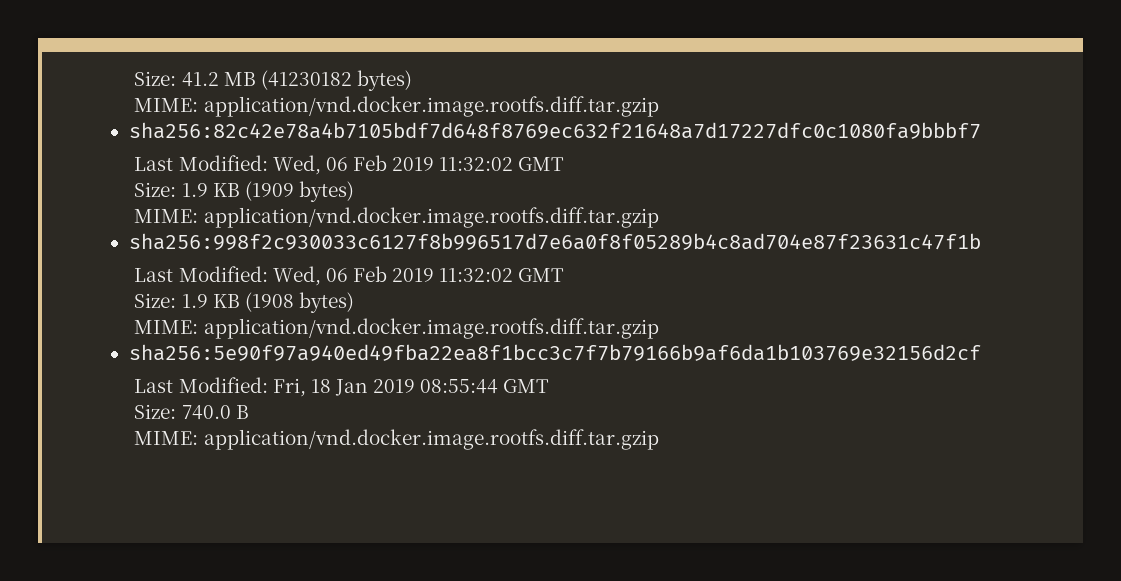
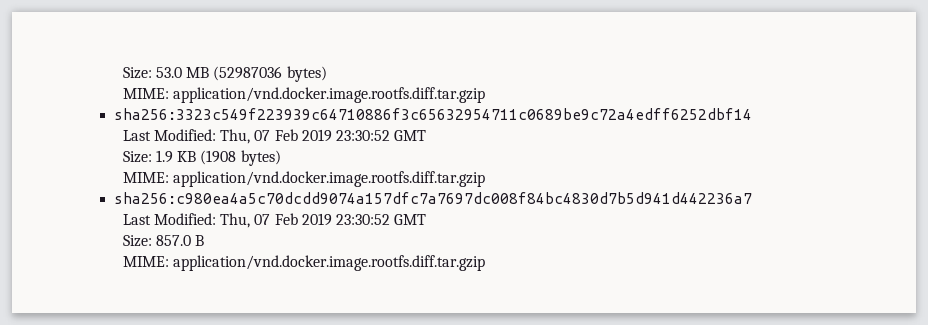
[134,70,412,91] [134,96,659,117] [128,122,981,139] [134,155,565,175] [134,181,354,202] [134,207,659,228] [128,233,981,250] [134,266,514,286] Size: 41.2 MB (41230182 bytes) // MIME: application/vnd.docker.image.rootfs.diff.tar.gzip // sha256:82c42e78a4b7105bdf7d648f8769ec632f21648a7d17227dfc0c1080fa9bbbf7 // Last Modified: Wed, 06 Feb 2019 11:32:02 GMT // Size: 1.9 KB (1909 bytes) // MIME: application/vnd.docker.image.rootfs.diff.tar.gzip // sha256:998f2c930033c6127f8b996517d7e6a0f8f05289b4c8ad704e87f23631c47f1b // Last Modified: Wed, 06 Feb 2019 11:32:02 -> [122,66,327,82] [122,87,486,103] [114,108,753,120] [122,129,391,144] Size: 53.0 MB (52987036 bytes) // MIME: application/vnd.docker.image.rootfs.diff.tar.gzip // sha256:3323c549f223939c64710886f3c65632954711c0689be9c72a4edff6252dbf14 // Last Modified: Thu, 07 Feb 2019 23:30:52
[128,344,981,361] [134,377,550,397] [134,404,231,420] sha256:5e90f97a940ed49fba22ea8f1bcc3c7f7b79166b9af6da1b103769e32156d2cf // Last Modified: Fri, 18 Jan 2019 08:55:44 GMT // Size: 740.0 -> [114,192,753,204] [122,213,427,228] [122,235,192,247] sha256:c980ea4a5c70dcdd9074a157dfc7a7697dc008f84bc4830d7b5d941d442236a7 // Last Modified: Thu, 07 Feb 2019 23:30:52 GMT // Size: 857.0

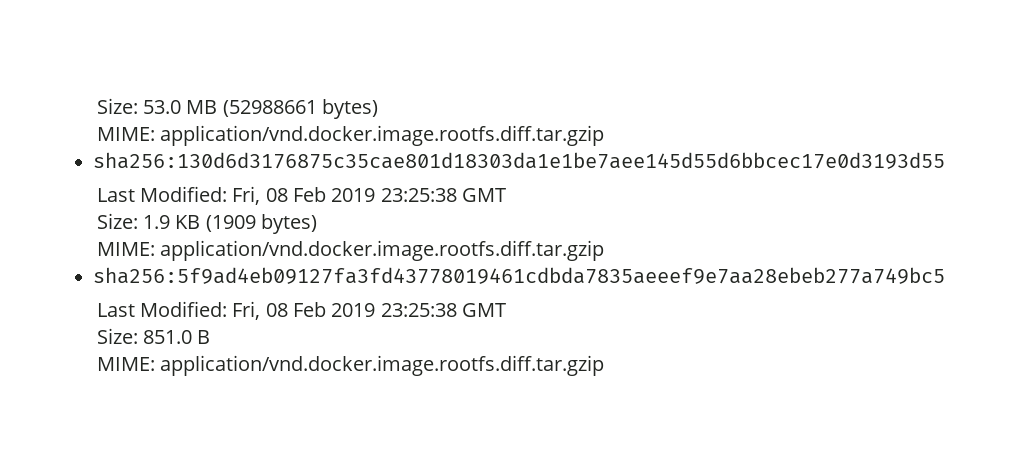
[213,66,327,82] [122,87,486,103] [114,108,753,120] [122,129,391,144] (52987036 bytes) // MIME: application/vnd.docker.image.rootfs.diff.tar.gzip // sha256:3323c549f223939c64710886f3c65632954711c0689be9c72a4edff6252dbf14 // Last Modified: Thu, 07 Feb 2019 23:30:52 -> [222,99,378,119] [96,125,605,146] [92,152,945,169] [96,186,457,205] (52988661 bytes) // MIME: application/vnd.docker.image.rootfs.diff.tar.gzip // sha256:130d6d3176875c35cae801d18303da1e1be7aee145d55d6bbcec17e0d3193d55 // Last Modified: Fri, 08 Feb 2019 23:25:38
[200,150,281,166] [122,171,486,187] [114,192,753,204] [122,213,427,228] [122,235,192,247] (1908 bytes) // MIME: application/vnd.docker.image.rootfs.diff.tar.gzip // sha256:c980ea4a5c70dcdd9074a157dfc7a7697dc008f84bc4830d7b5d941d442236a7 // Last Modified: Thu, 07 Feb 2019 23:30:52 GMT // Size: 857.0 -> [205,214,317,234] [96,240,605,261] [92,267,945,284] [96,301,506,320] [96,328,193,344] (1909 bytes) // MIME: application/vnd.docker.image.rootfs.diff.tar.gzip // sha256:5f9ad4eb09127fa3fd43778019461cdbda7835aeeef9e7aa28ebeb277a749bc5 // Last Modified: Fri, 08 Feb 2019 23:25:38 GMT // Size: 851.0

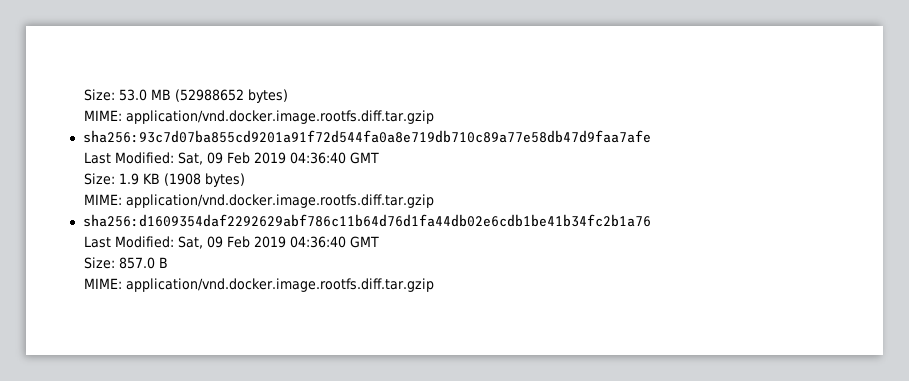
[222,99,378,119] [96,125,605,146] [92,152,945,169] [96,186,457,205] (52988661 bytes) // MIME: application/vnd.docker.image.rootfs.diff.tar.gzip // sha256:130d6d3176875c35cae801d18303da1e1be7aee145d55d6bbcec17e0d3193d55 // Last Modified: Fri, 08 Feb 2019 23:25:38 -> [175,89,289,103] [84,110,435,124] [82,130,651,143] [84,152,347,165] (52988652 bytes) // MIME: application/vnd.docker.image.rootfs.diff.tar.gzip // sha256:93c7d07ba855cd9201a91f72d544fa0a8e719db710c89a77e58db47d9faa7afe // Last Modified: Sat, 09 Feb 2019 04:36:40
[205,214,317,234] [96,240,605,261] [92,267,945,284] [96,301,506,320] [96,328,193,344] (1909 bytes) // MIME: application/vnd.docker.image.rootfs.diff.tar.gzip // sha256:5f9ad4eb09127fa3fd43778019461cdbda7835aeeef9e7aa28ebeb277a749bc5 // Last Modified: Fri, 08 Feb 2019 23:25:38 GMT // Size: 851.0 -> [164,173,246,187] [84,194,435,208] [82,214,651,227] [84,236,380,249] [84,257,156,269] (1908 bytes) // MIME: application/vnd.docker.image.rootfs.diff.tar.gzip // sha256:d1609354daf2292629abf786c11b64d76d1fa44db02e6cdb1be41b34fc2b1a76 // Last Modified: Sat, 09 Feb 2019 04:36:40 GMT // Size: 857.0

